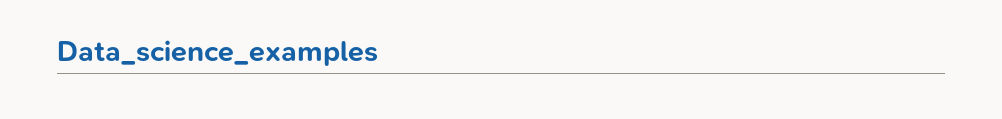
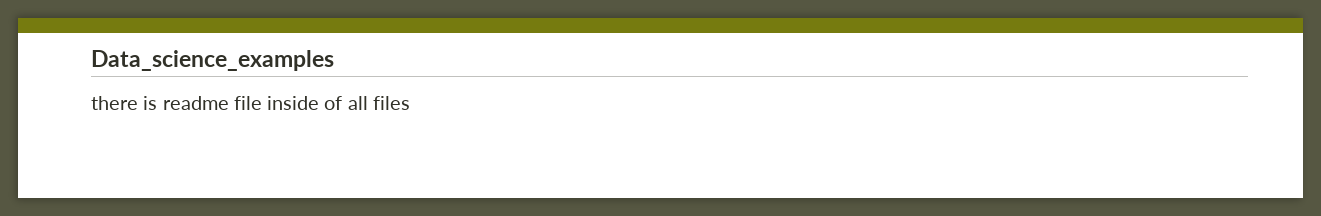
(378, 53) none -> [91,96,410,110] // there is readme file inside of all files

